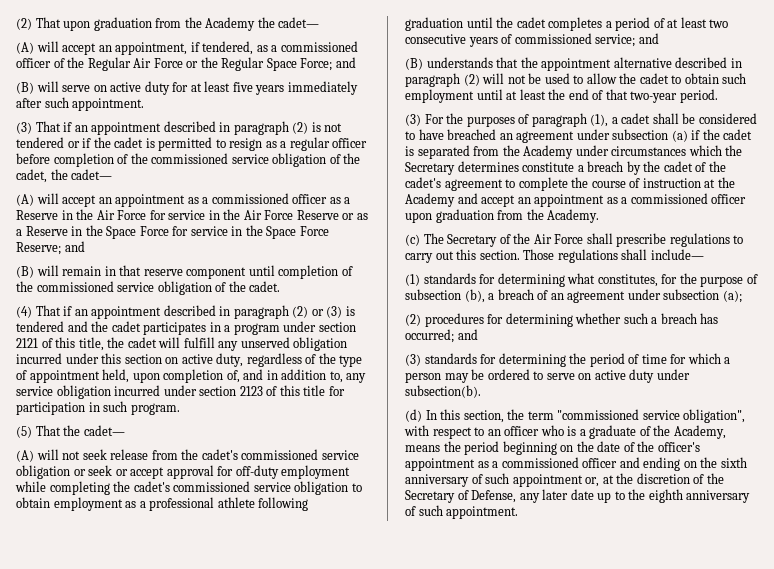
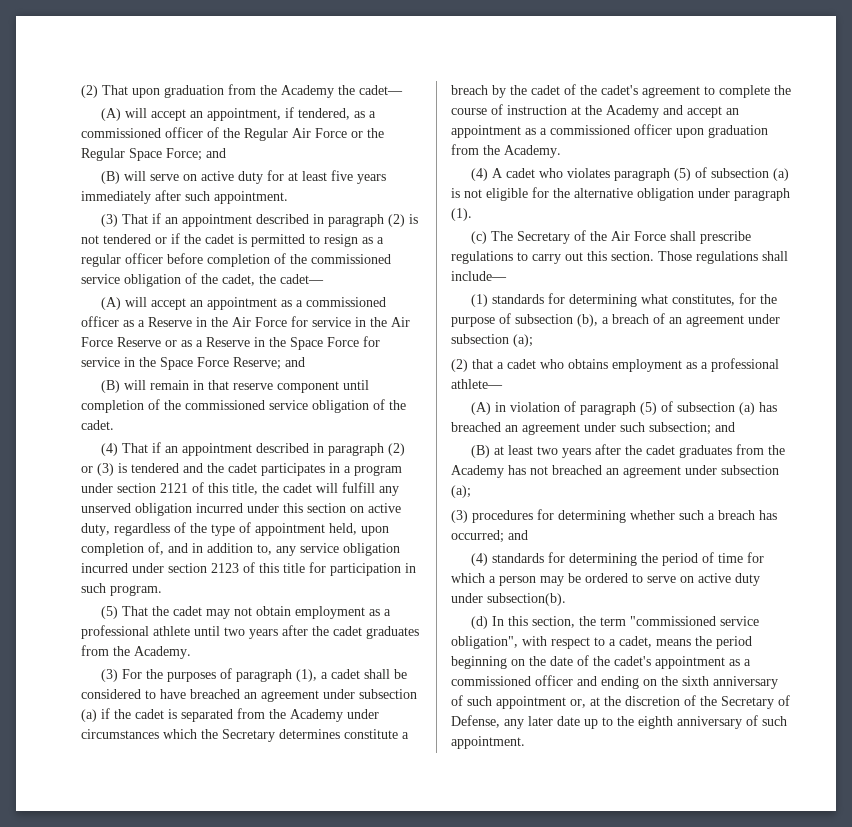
[83,425,125,436] [16,449,359,462] [16,465,351,479] [15,481,362,495] cadet— // (A) will not seek release from the cadet's commissioned service obligation or seek or accept approval for off-duty employment while completing the cadet's commissioned service obligation to -> [173,606,253,619] cadet may not
[258,497,309,511] [405,17,729,31] [405,33,659,47] [405,57,742,71] [405,73,747,87] [405,89,718,103] following graduation until the cadet completes a period of at least two consecutive years of commissioned service; and // (B) understands that the appointment alternative described in paragraph (2) will not be used to allow the cadet to obtain such employment until at least the end of that two-year period. -> [194,625,419,639] [81,645,191,659] until two years after the cadet graduates from the Academy.
(600, 216) none -> [471,167,790,181] [451,187,790,201] [451,208,472,221] // (4) A cadet who violates paragraph (5) of subsection (a) is not eligible for the alternative obligation under paragraph (1).
(421, 320) none -> [472,358,779,372] [451,379,503,389] [471,401,778,415] [451,422,735,435] [471,444,786,458] [451,465,779,478] [451,485,471,498] [451,510,468,523] that a cadet who obtains employment as a professional athlete— // (A) in violation of paragraph (5) of subsection (a) has breached an agreement under such subsection; and // (B) at least two years after the cadet graduates from the Academy has not breached an agreement under subsection (a); // (3)
[405,354,421,366] (3) -> [471,553,489,566] (4)
[487,425,726,439] an officer who is a graduate of the Academy, -> [609,636,652,648] a cadet,
[657,442,700,452] officer's -> [614,656,651,666] cadet's

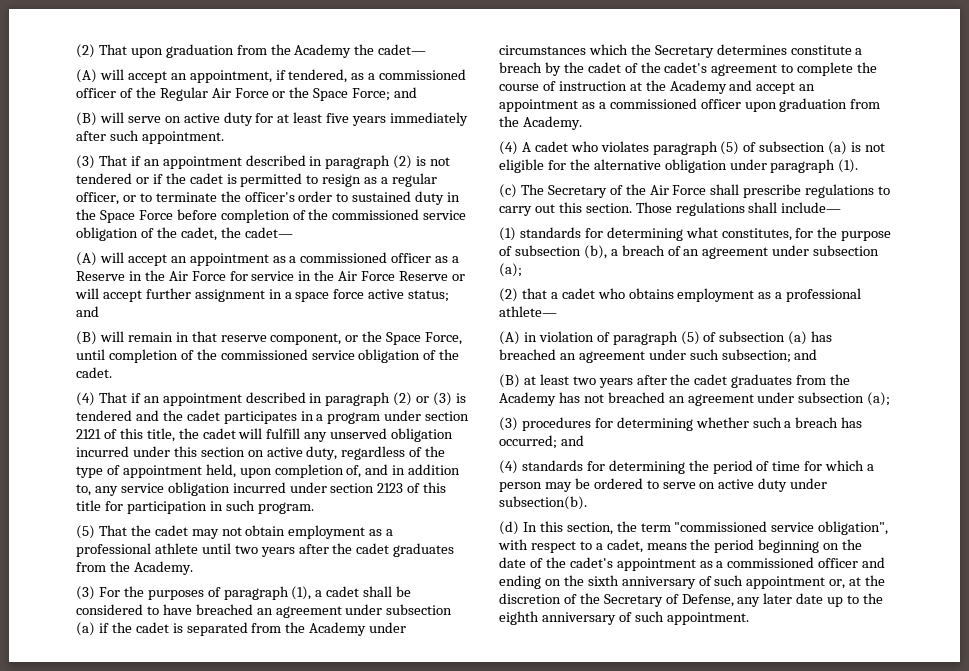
[81,148,125,161] Regular -> (310, 92) none
[125,253,163,264] officer -> [76,191,461,205] [76,209,173,223] officer, or to terminate the officer's order to sustained duty in the Space Force
[181,336,380,350] [81,357,281,370] as a Reserve in the Space Force for service in the Space Force Reserve; -> [75,288,450,302] will accept further assignment in a space force active status;
[277,381,340,393] component -> [270,331,463,345] component, or the Space Force,

